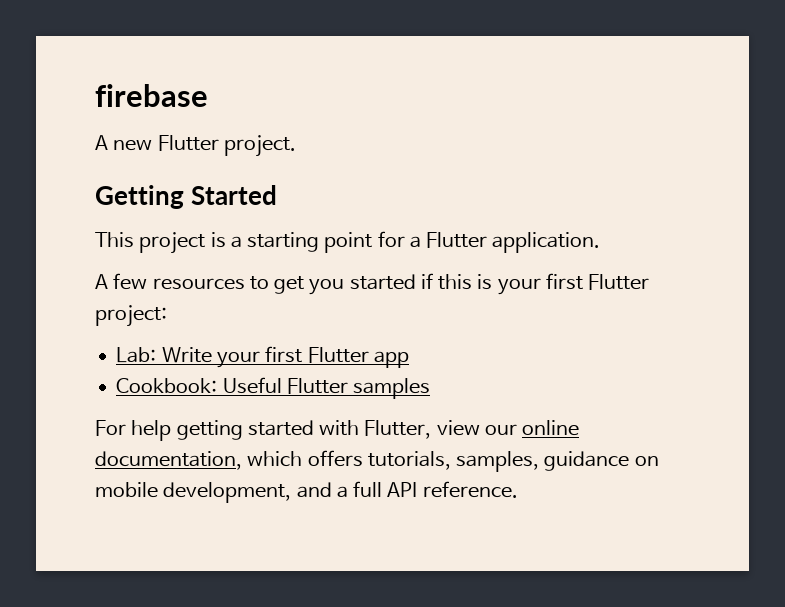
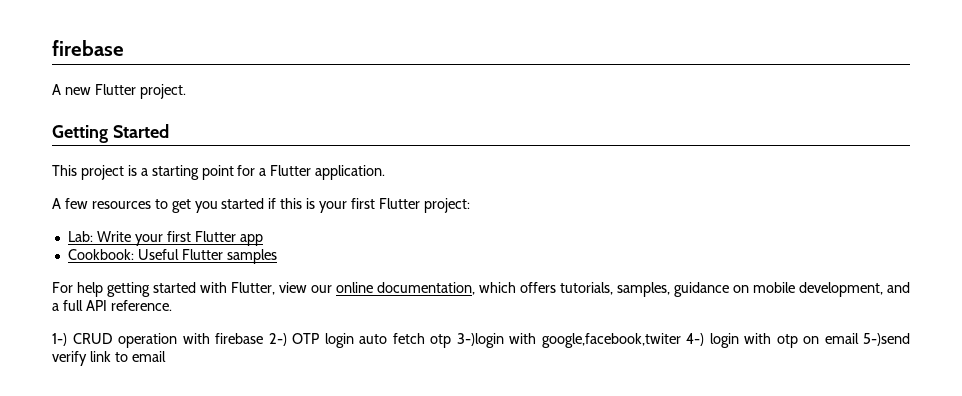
(518, 489) none -> [52,333,910,348] [52,351,166,366] // 1-) CRUD operation with firebase 2-) OTP login auto fetch otp 3-)login with google,facebook,twiter 4-) login with otp on email 5-)send verify link to email

